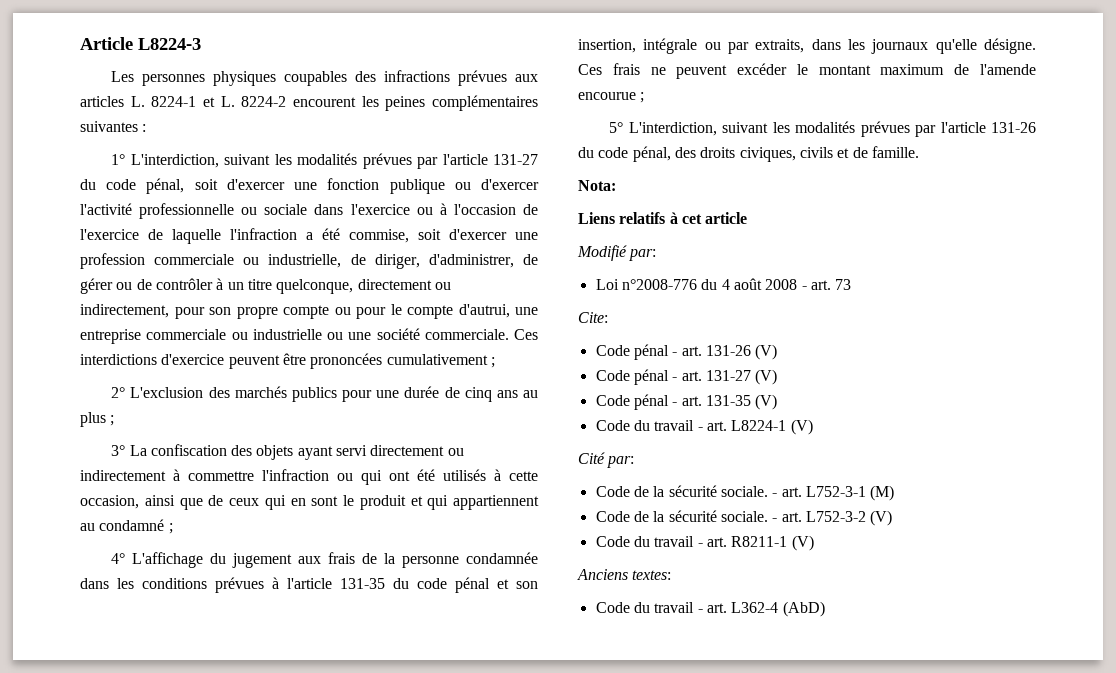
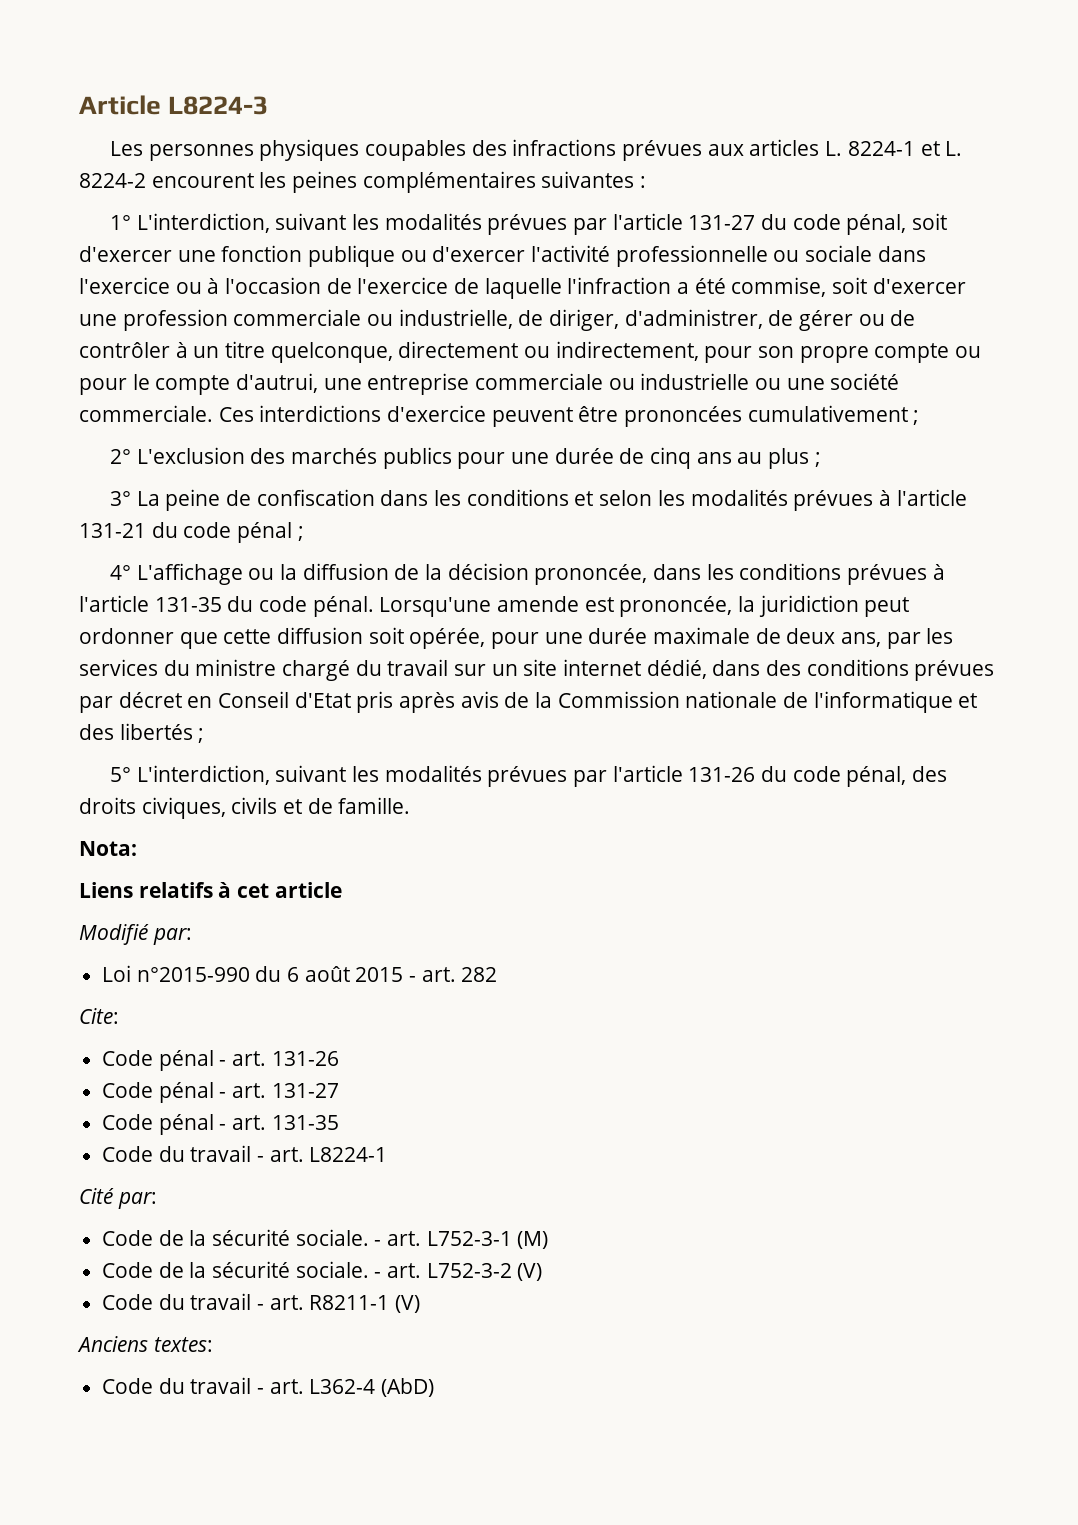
[150,444,464,460] [80,469,538,485] [80,495,539,510] [80,519,173,534] [111,552,538,568] confiscation des objets ayant servi directement ou indirectement à commettre l'infraction ou qui ont été utilisés à cette occasion, ainsi que de ceux qui en sont le produit et qui appartiennent au condamné ; // 4° L'affichage du jugement aux frais de la personne condamnée -> [165,489,967,511] [79,522,304,543] [110,563,648,585] peine de confiscation dans les conditions et selon les modalités prévues à l'article 131-21 du code pénal ; // 4° L'affichage ou la diffusion de la décision prononcée,
[455,577,538,593] [578,38,1036,54] [578,63,1036,79] [578,92,636,100] pénal et son insertion, intégrale ou par extraits, dans les journaux qu'elle désigne. Ces frais ne peuvent excéder le montant maximum de l'amende encourue -> [312,595,910,617] [79,627,954,649] [79,659,995,681] [79,691,978,713] [79,723,193,740] pénal. Lorsqu'une amende est prononcée, la juridiction peut ordonner que cette diffusion soit opérée, pour une durée maximale de deux ans, par les services du ministre chargé du travail sur un site internet dédié, dans des conditions prévues par décret en Conseil d'Etat pris après avis de la Commission nationale de l'informatique et des libertés
[621,278,852,290] n°2008-776 du 4 août 2008 - art. 73 -> [136,966,498,982] n°2015-990 du 6 août 2015 - art. 282
[755,344,778,360] (V) -> (339, 1058) none
[755,369,778,385] (V) -> (339, 1090) none
[755,394,778,410] (V) -> (339, 1122) none
[790,419,813,435] (V) -> (388, 1154) none

